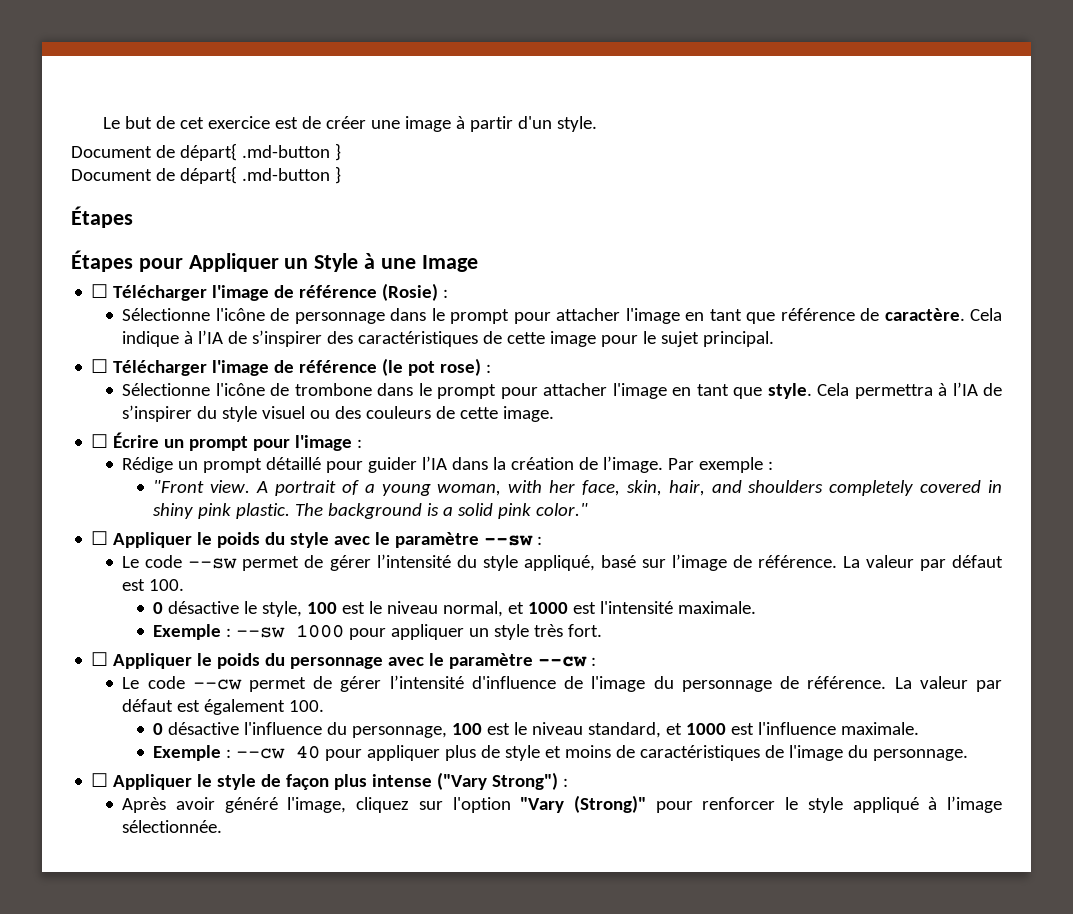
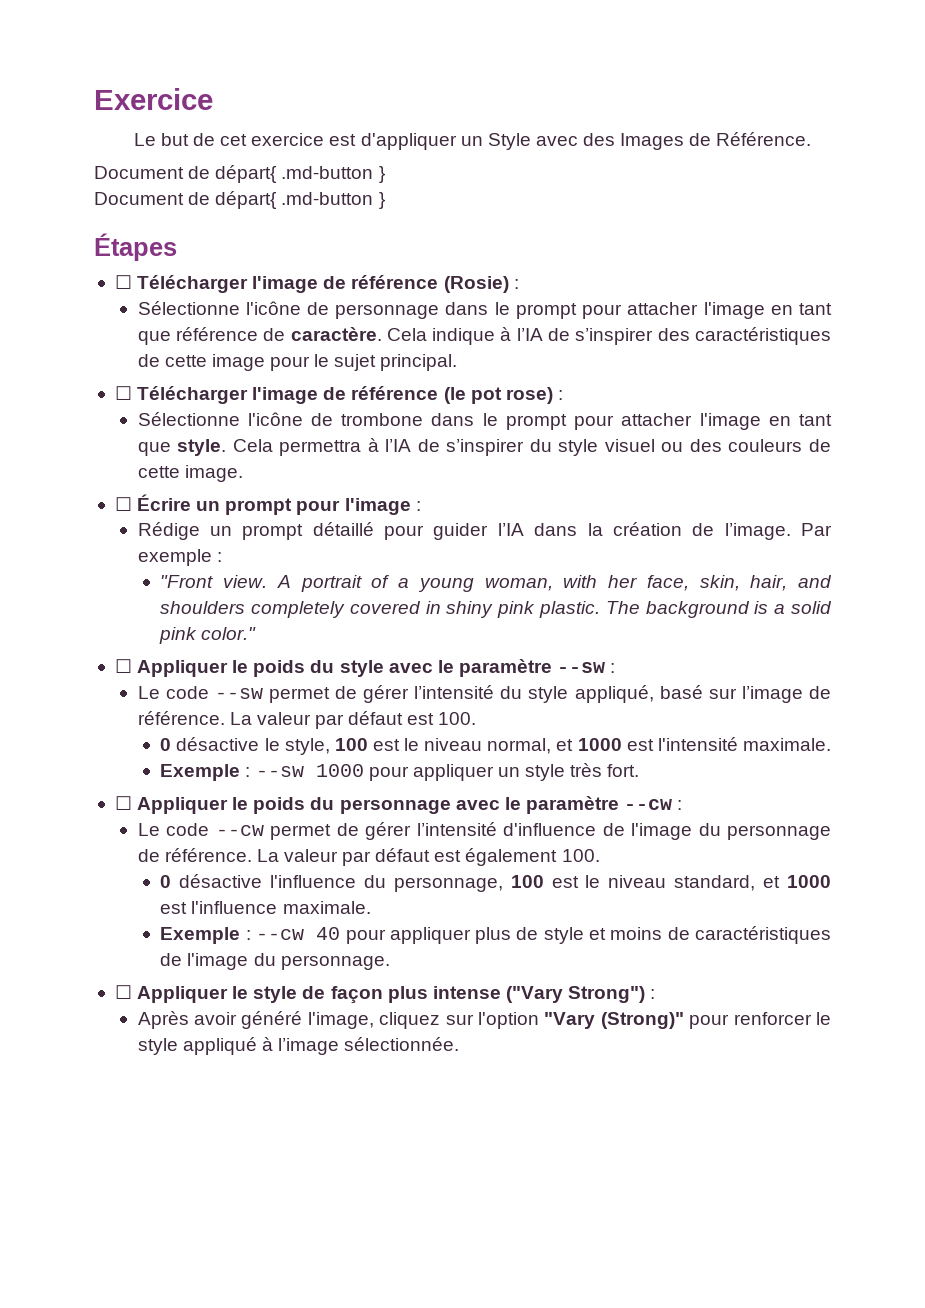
(103, 123) none -> [94,88,213,110] Exercice //
[302,116,598,132] de créer une image à partir d'un style. -> [360,132,812,150] d'appliquer un Style avec des Images de Référence.
[71,250,478,272] // Étapes pour Appliquer un Style à une Image -> (177, 247) none

